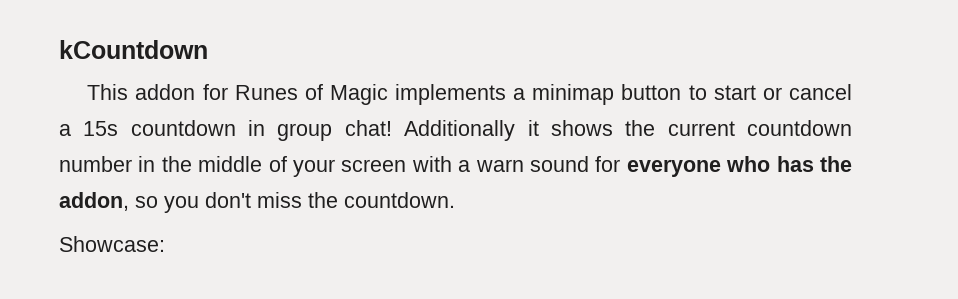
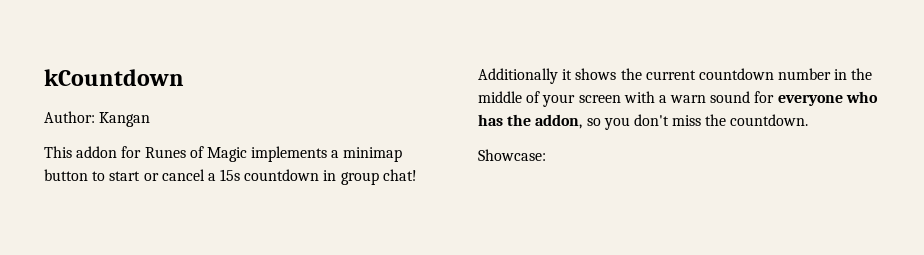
(208, 49) none -> [44,111,151,127] // Author: Kangan

